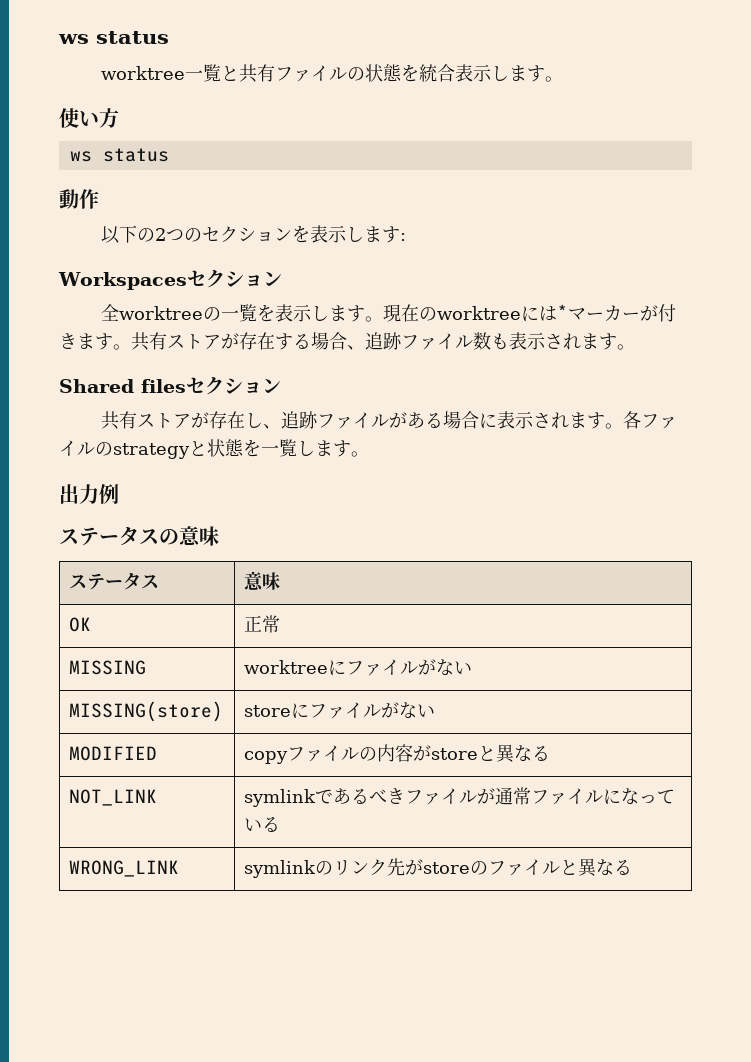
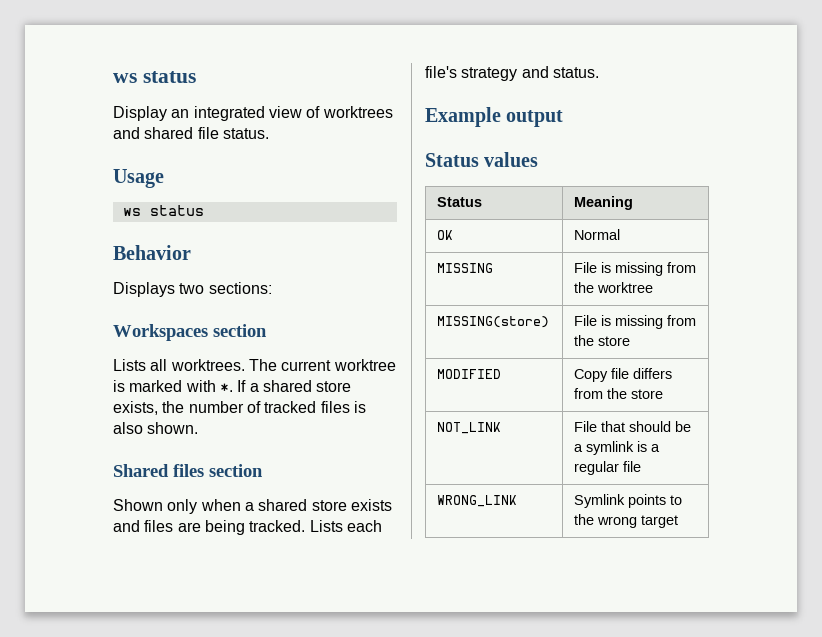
[58,31,169,44] [101,64,564,83] [59,108,119,128] [69,148,169,162] [59,189,99,209] [101,225,407,244] [58,269,282,290] [101,304,677,322] [59,332,635,351] [59,376,281,395] [101,411,678,430] [59,439,369,459] [59,483,119,504] [59,526,219,546] [69,572,160,590] [244,571,281,591] ws status // worktree一覧と共有ファイルの状態を統合表示します。 // 使い方 // ws status // 動作 // 以下の2つのセクションを表示します: // Workspacesセクション // 全worktreeの一覧を表示します。現在のworktreeには*マーカーが付きます。共有ストアが存在する場合、追跡ファイル数も表示されます。 // Shared filesセクション // 共有ストアが存在し、追跡ファイルがある場合に表示されます。各ファイルのstrategyと状態を一覧します。 // 出力例 // ステータスの意味 // ステータス | 意味 -> [113,71,196,83] [113,106,393,121] [113,127,269,139] [113,169,164,188] [122,205,204,216] [113,245,191,260] [113,282,272,297] [113,324,267,341] [113,359,396,371] [113,380,352,392] [113,401,366,415] [113,422,199,434] [113,464,263,477] [113,499,392,514] [113,520,382,535] [425,66,599,81] [425,107,564,127] [425,152,539,167] [437,197,483,207] [574,196,634,210] ws status // Display an integrated view of worktrees and shared file status. // Usage // ws status // Behavior // Displays two sections: // Workspaces section // Lists all worktrees. The current worktree is marked with *. If a shared store exists, the number of tracked files is also shown. // Shared files section // Shown only when a shared store exists and files are being tracked. Lists each file's strategy and status. // Example output // Status values // Status | Meaning
[244,615,281,633] 正常 -> [574,229,621,240] Normal
[244,659,473,676] [69,701,224,722] [244,702,436,719] [69,746,158,761] [244,744,551,764] worktreeにファイルがない // MISSING(store) | storeにファイルがない // MODIFIED | copyファイルの内容がstoreと異なる -> [574,262,697,276] [574,282,654,293] [437,316,550,328] [574,315,697,329] [574,335,631,346] [437,369,502,379] [574,368,673,382] [574,388,664,399] File is missing from the worktree // MISSING(store) | File is missing from the store // MODIFIED | Copy file differs from the store
[244,787,676,807] [244,817,281,832] [69,860,180,877] [244,858,633,878] symlinkであるべきファイルが通常ファイルになっている // WRONG_LINK | symlinkのリンク先がstoreのファイルと異なる -> [574,421,692,432] [574,441,661,455] [574,461,642,475] [437,495,518,507] [574,494,683,508] [574,514,679,528] File that should be a symlink is a regular file // WRONG_LINK | Symlink points to the wrong target

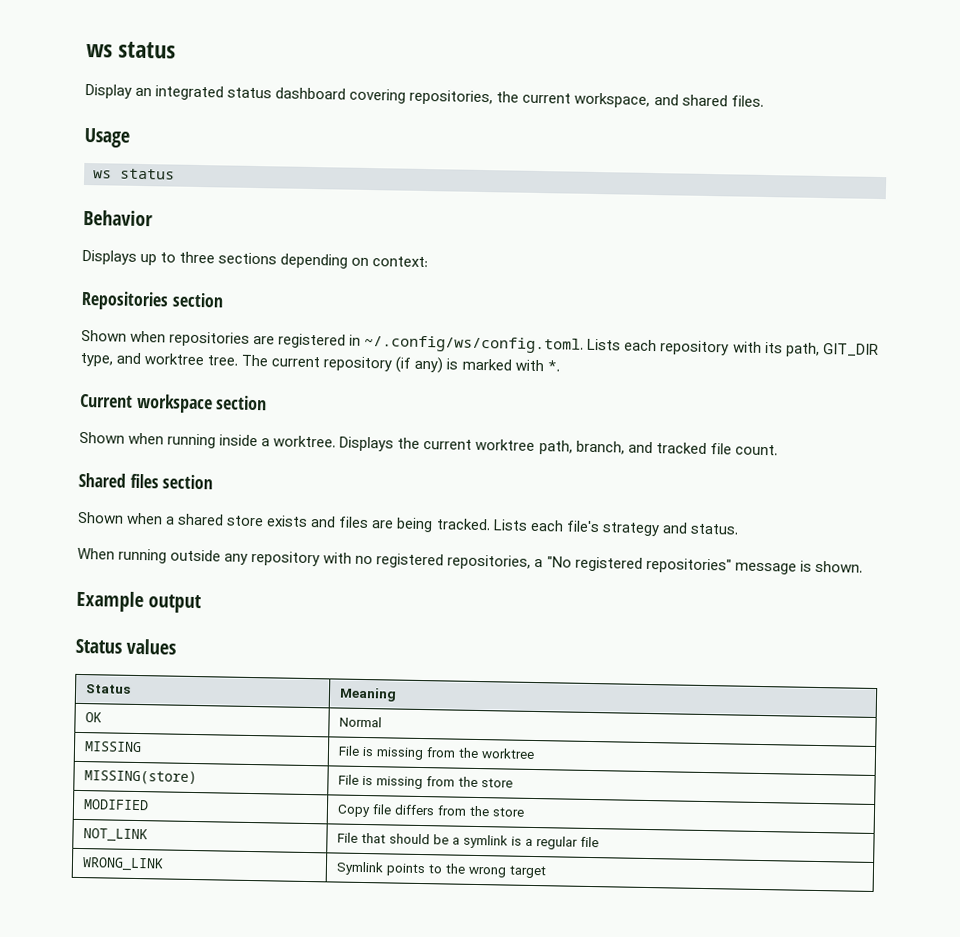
[268,106,393,118] [113,127,269,139] view of worktrees and shared file status. -> [227,87,764,108] status dashboard covering repositories, the current workspace, and shared files.
[179,282,272,294] [113,324,267,341] [113,359,396,371] [113,380,352,392] [113,401,366,415] [113,422,199,434] two sections: // Workspaces section // Lists all worktrees. The current worktree is marked with *. If a shared store exists, the number of tracked files is also shown. -> [140,251,429,269] [81,290,224,311] [81,329,879,357] [80,352,560,374] [80,393,268,414] [79,431,778,456] up to three sections depending on context: // Repositories section // Shown when repositories are registered in ~/.config/ws/config.toml. Lists each repository with its path, GIT_DIR type, and worktree tree. The current repository (if any) is marked with *. // Current workspace section // Shown when running inside a worktree. Displays the current worktree path, branch, and tracked file count.
[167,499,198,514] only -> (124, 517) none
(599, 72) none -> [77,547,863,575] // When running outside any repository with no registered repositories, a "No registered repositories" message is shown.

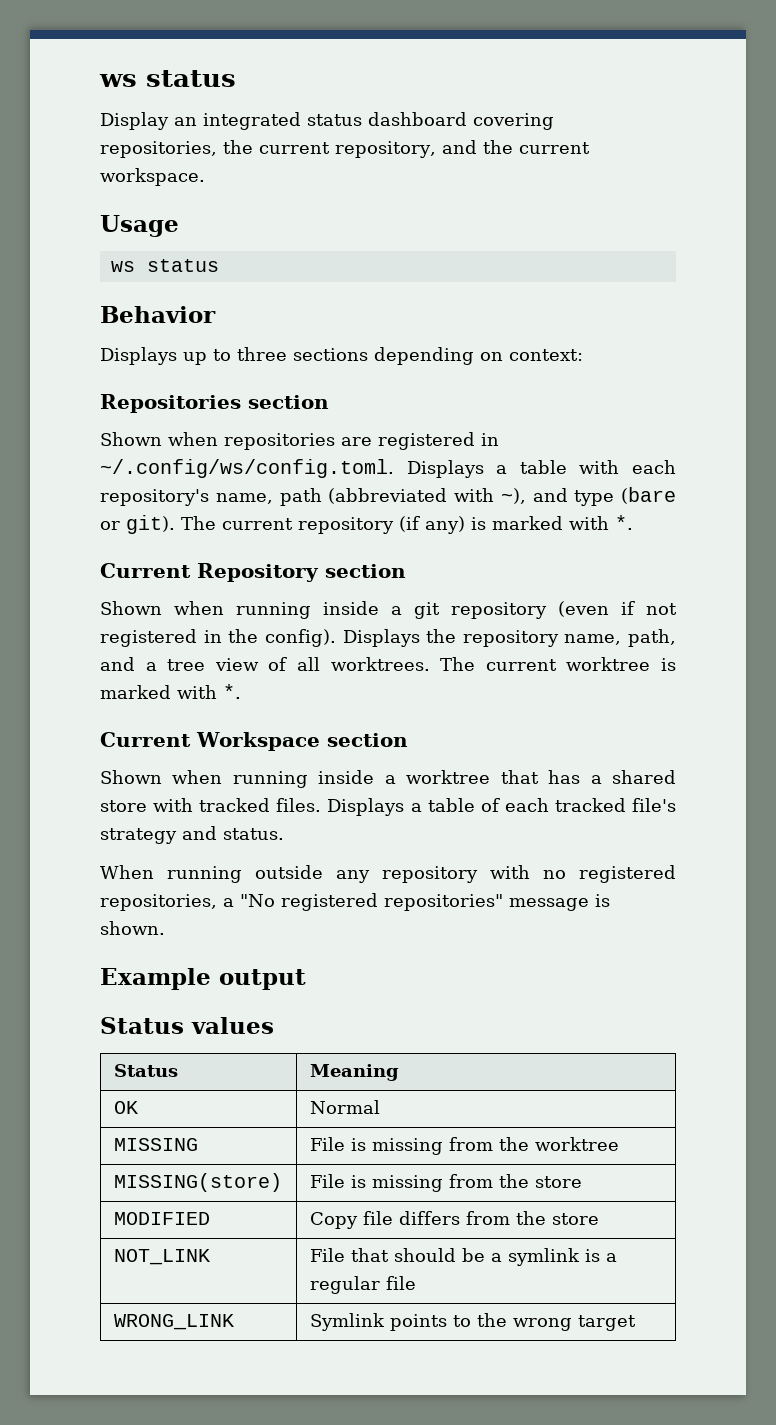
[574,92,764,108] workspace, and shared files. -> [335,140,590,158] [100,168,205,186] repository, and the current workspace.
[587,338,879,357] [80,352,239,367] Lists each repository with its path, GIT_DIR type, and worktree tree. -> [406,460,677,478] [100,487,676,506] [100,515,175,534] Displays a table with each repository's name, path (abbreviated with ~), and type (bare or git).
[135,393,268,414] [79,431,778,456] [78,472,214,490] [77,511,564,533] workspace section // Shown when running inside a worktree. Displays the current worktree path, branch, and tracked file count. // Shared files section // Shown when a shared store exists and files are being tracked. Lists each -> [197,563,406,582] [100,601,677,619] [100,629,676,647] [100,657,677,671] [100,684,241,699] [100,732,408,751] [100,770,677,788] [100,798,626,816] Repository section // Shown when running inside a git repository (even if not registered in the config). Displays the repository name, path, and a tree view of all worktrees. The current worktree is marked with *. // Current Workspace section // Shown when running inside a worktree that has a shared store with tracked files. Displays a table of each tracked

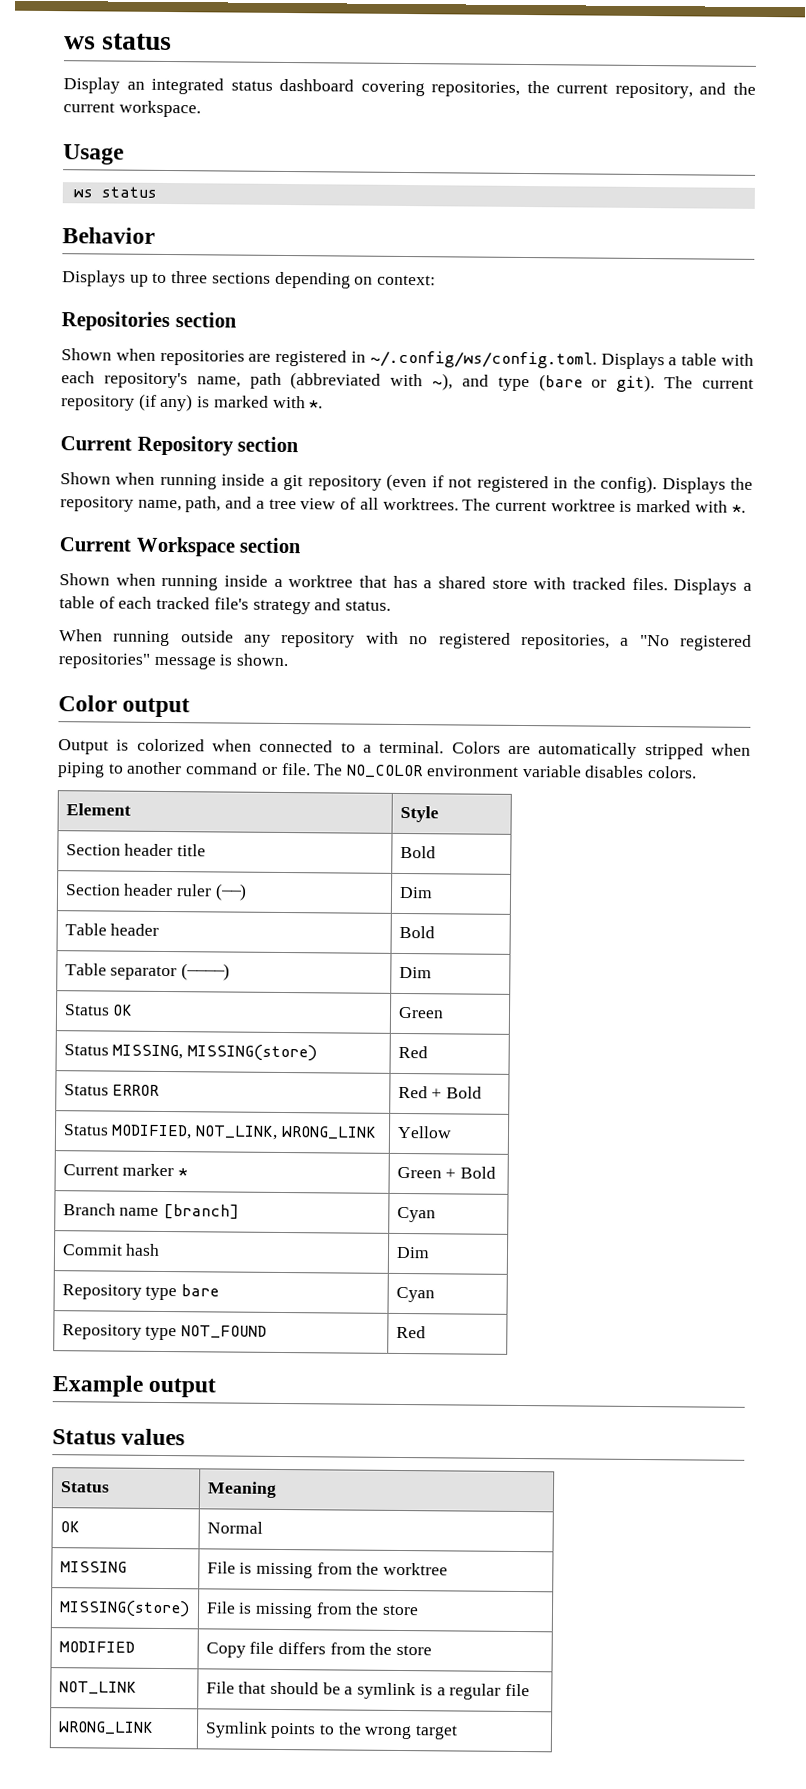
(165, 928) none -> [58,695,191,718] [58,738,751,760] [57,761,697,779] [65,803,131,816] [399,805,439,823] [65,843,207,857] [399,845,436,859] [64,883,247,901] [398,886,433,899] [64,923,160,936] [398,925,435,939] [64,963,231,981] [398,966,432,979] [63,1004,134,1016] [397,1006,444,1019] [63,1044,318,1062] [397,1045,428,1059] [63,1084,161,1096] [397,1085,483,1099] [62,1124,377,1140] [396,1125,452,1139] [62,1163,189,1177] [396,1166,497,1179] [62,1203,241,1220] [396,1206,436,1223] [61,1243,161,1256] [395,1246,430,1259] [61,1284,220,1301] [395,1286,435,1303] [61,1324,268,1341] [395,1325,426,1339] // Color output // Output is colorized when connected to a terminal. Colors are automatically stripped when piping to another command or file. The NO_COLOR environment variable disables colors. // Element | Style // Section header title | Bold // Section header ruler (──) | Dim // Table header | Bold // Table separator (────) | Dim // Status OK | Green // Status MISSING, MISSING(store) | Red // Status ERROR | Red + Bold // Status MODIFIED, NOT_LINK, WRONG_LINK | Yellow // Current marker * | Green + Bold // Branch name [branch] | Cyan // Commit hash | Dim // Repository type bare | Cyan // Repository type NOT_FOUND | Red

